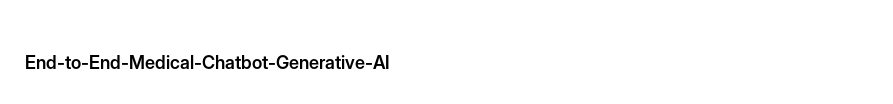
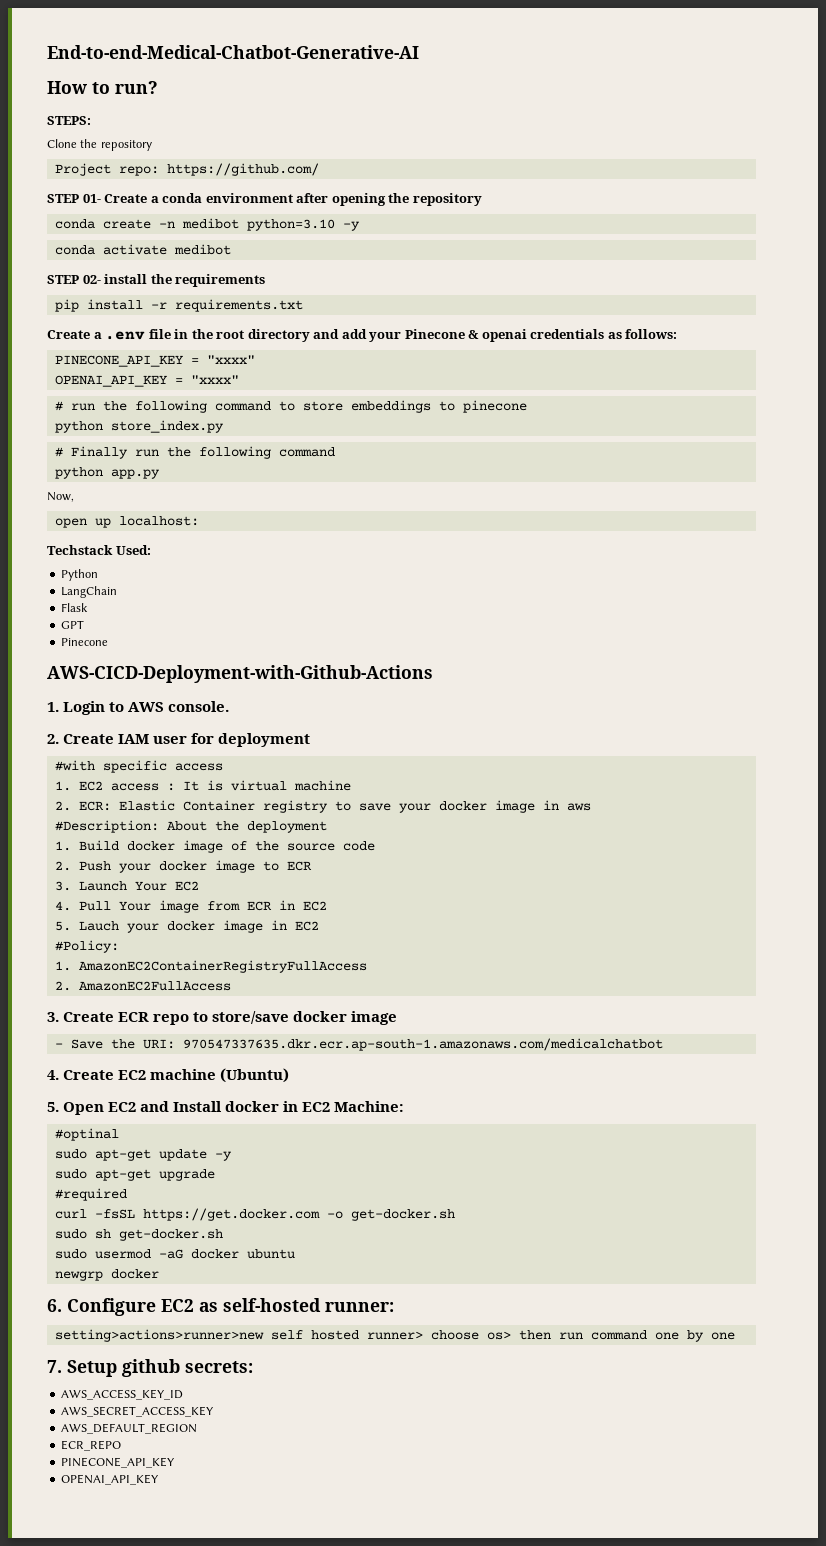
[25,55,390,69] End-to-End-Medical-Chatbot-Generative-AI -> [47,45,419,59] [47,81,158,94] [47,116,91,125] [47,139,152,151] [54,163,319,176] [47,193,482,206] [54,218,360,231] [54,244,231,255] [47,274,266,287] [54,299,303,312] [47,329,678,342] [54,355,255,367] [54,375,239,387] [54,400,527,413] [54,420,224,433] [54,446,335,459] [54,467,160,479] [47,492,74,502] [54,516,199,528] [47,545,151,555] [60,569,98,581] [60,586,117,598] [60,603,88,612] [60,620,84,629] [60,638,108,646] [47,665,433,683] [47,701,230,715] [47,733,311,747] [54,760,223,773] [54,780,351,791] [54,800,591,813] [54,820,327,833] [54,840,375,853] [54,860,312,873] [54,881,199,891] [54,900,327,913] [54,920,319,933] [54,940,119,953] [54,960,367,973] [54,981,231,991] [47,1011,398,1025] [54,1038,663,1051] [47,1068,290,1083] [47,1101,405,1115] [54,1128,119,1141] [54,1149,232,1161] [54,1169,215,1181] [54,1188,127,1201] [54,1208,455,1221] [54,1229,223,1241] [54,1249,295,1259] [54,1269,159,1281] [47,1298,394,1316] [54,1329,735,1342] [47,1359,253,1377] [60,1389,183,1400] [60,1406,214,1417] [60,1423,197,1434] [60,1440,121,1451] [60,1457,175,1468] [60,1474,159,1485] End-to-end-Medical-Chatbot-Generative-AI // How to run? // STEPS: // Clone the repository // Project repo: https://github.com/ // STEP 01- Create a conda environment after opening the repository // conda create -n medibot python=3.10 -y // conda activate medibot // STEP 02- install the requirements // pip install -r requirements.txt // Create a .env file in the root directory and add your Pinecone & openai credentials as follows: // PINECONE_API_KEY = "xxxx" // OPENAI_API_KEY = "xxxx" // # run the following command to store embeddings to pinecone // python store_index.py // # Finally run the following command // python app.py // Now, // open up localhost: // Techstack Used: // Python // LangChain // Flask // GPT // Pinecone // AWS-CICD-Deployment-with-Github-Actions // 1. Login to AWS console. // 2. Create IAM user for deployment // #with specific access // 1. EC2 access : It is virtual machine // 2. ECR: Elastic Container registry to save your docker image in aws // #Description: About the deployment // 1. Build docker image of the source code // 2. Push your docker image to ECR // 3. Launch Your EC2 // 4. Pull Your image from ECR in EC2 // 5. Lauch your docker image in EC2 // #Policy: // 1. AmazonEC2ContainerRegistryFullAccess // 2. AmazonEC2FullAccess // 3. Create ECR repo to store/save docker image // - Save the URI: 970547337635.dkr.ecr.ap-south-1.amazonaws.com/medicalchatbot // 4. Create EC2 machine (Ubuntu) // 5. Open EC2 and Install docker in EC2 Machine: // #optinal // sudo apt-get update -y // sudo apt-get upgrade // #required // curl -fsSL https://get.docker.com -o get-docker.sh // sudo sh get-docker.sh // sudo usermod -aG docker ubuntu // newgrp docker // 6. Configure EC2 as self-hosted runner: // setting>actions>runner>new self hosted runner> choose os> then run command one by one // 7. Setup github secrets: // AWS_ACCESS_KEY_ID // AWS_SECRET_ACCESS_KEY // AWS_DEFAULT_REGION // ECR_REPO // PINECONE_API_KEY // OPENAI_API_KEY

